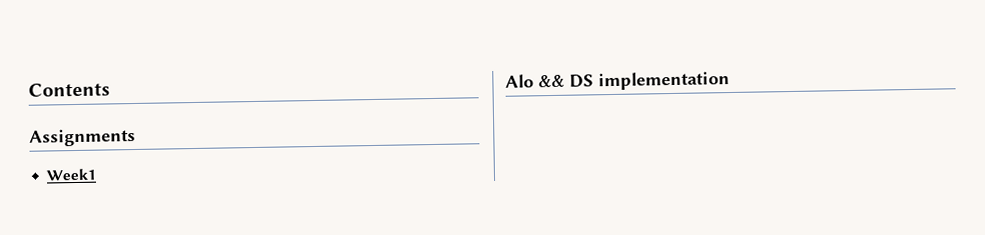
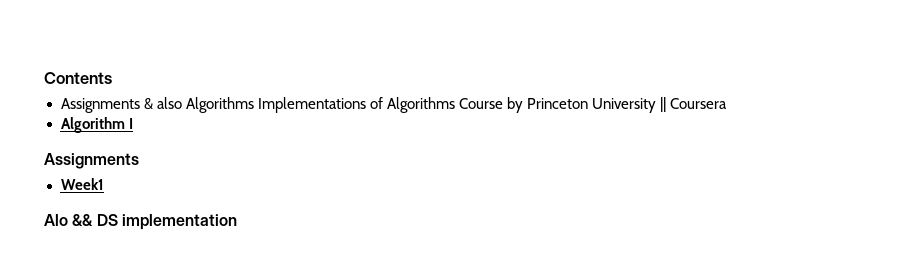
(110, 89) none -> [60,97,728,113] [60,117,133,133] // Assignments & also Algorithms Implementations of Algorithms Course by Princeton University || Coursera // Algorithm I

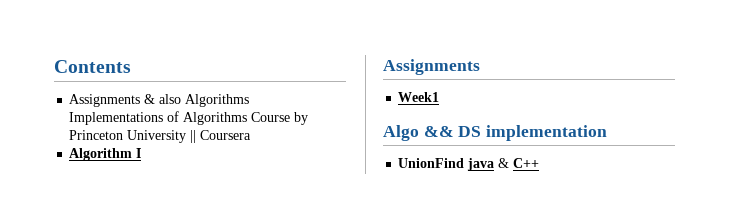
[44,214,68,226] Alo -> [383,125,419,141] Algo
(237, 222) none -> [398,158,540,171] // UnionFind java & C++

